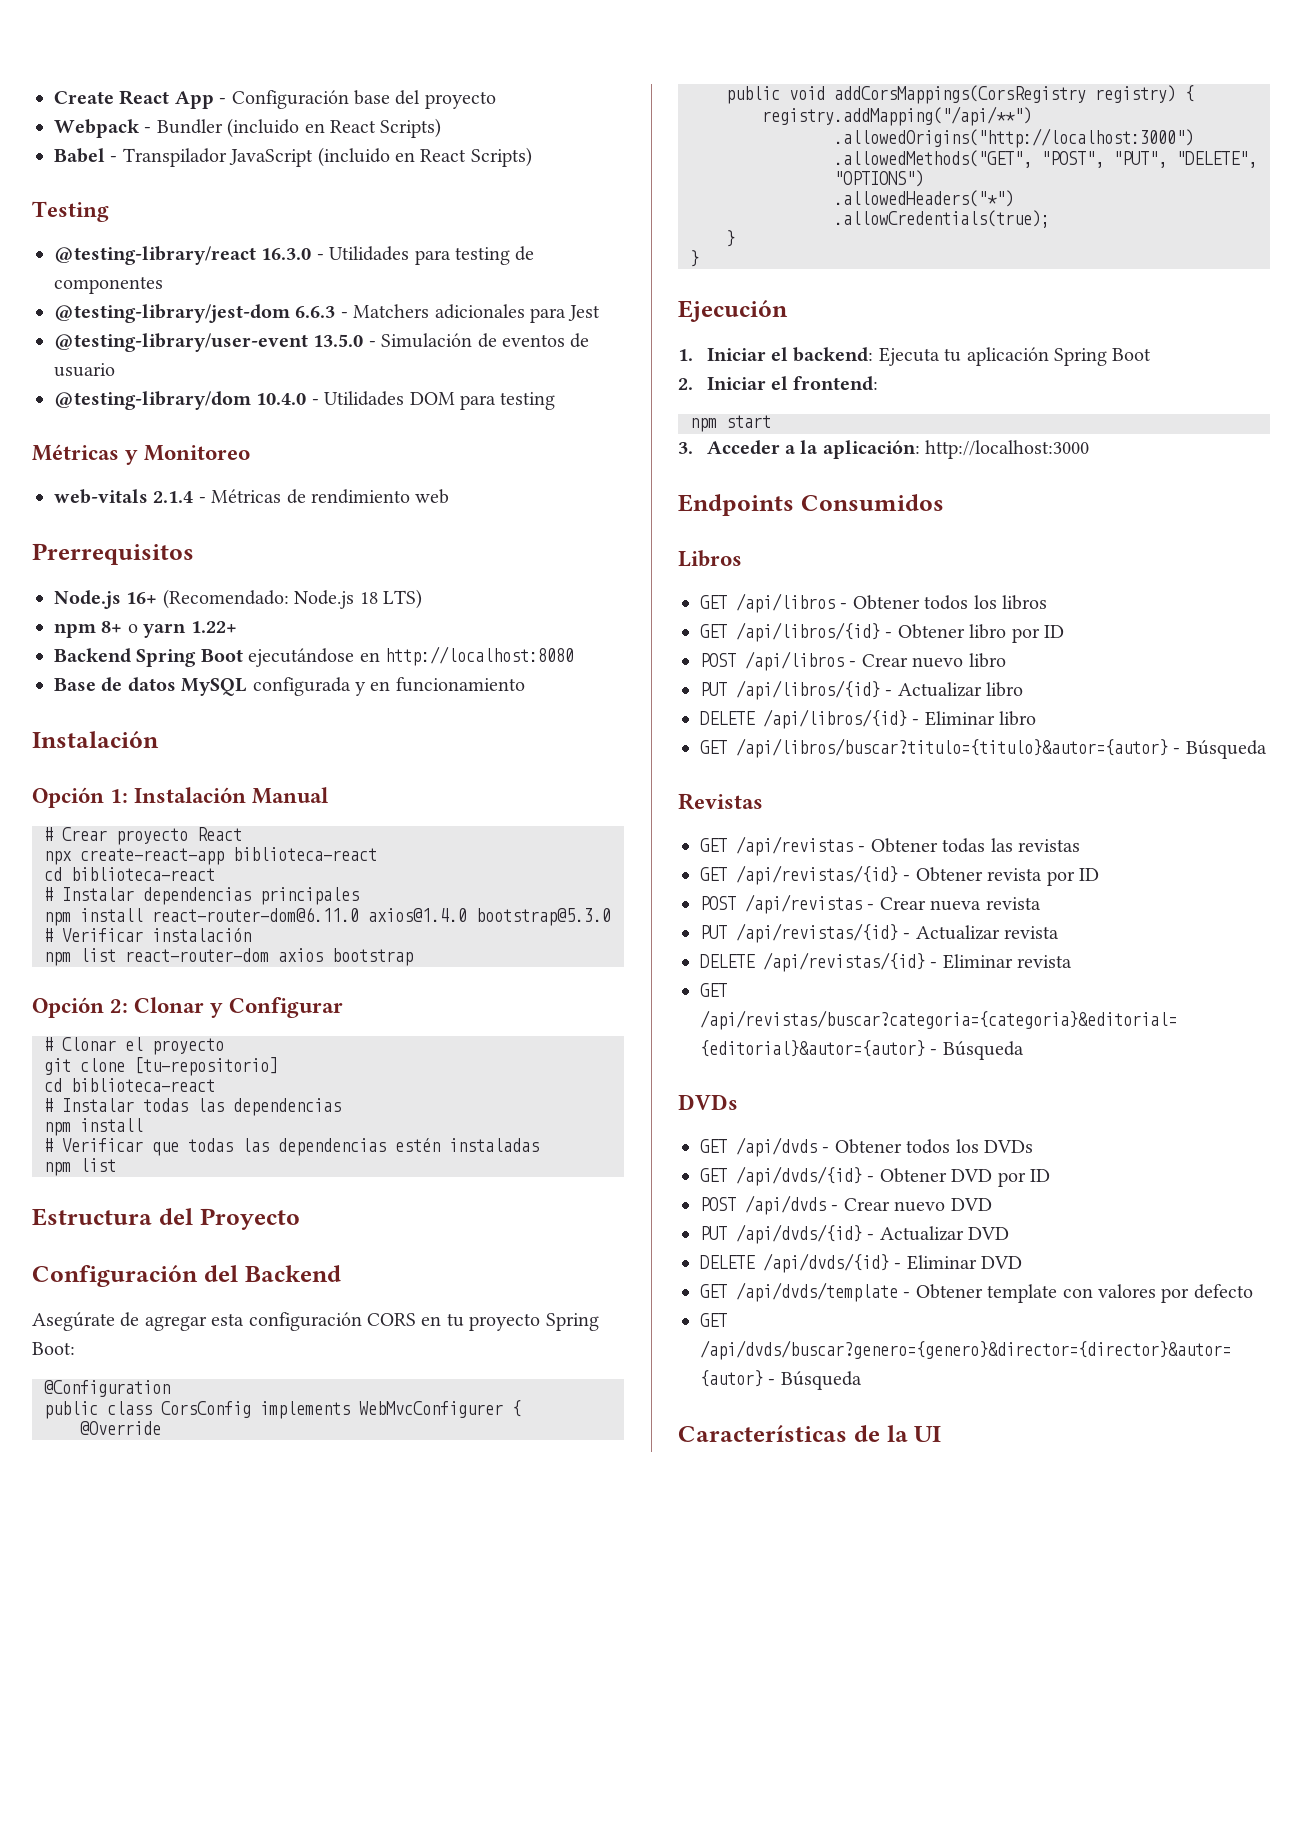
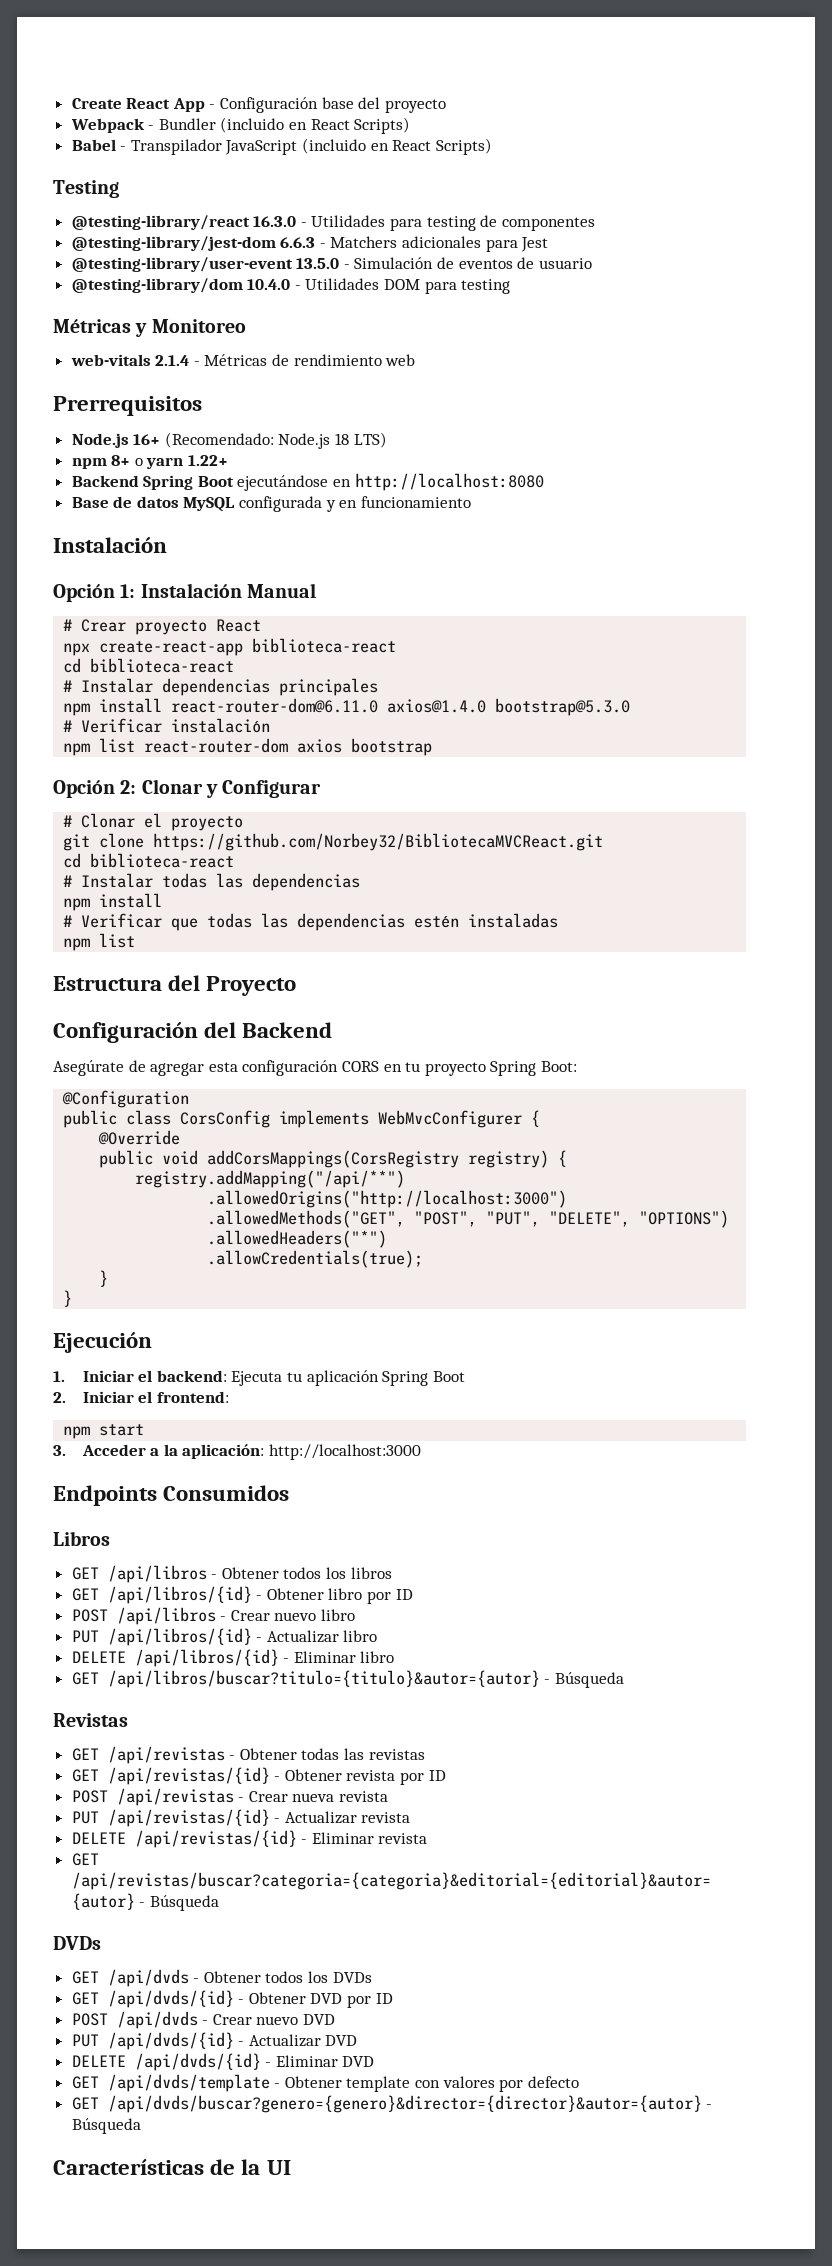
[134,1057,278,1076] [tu-repositorio] -> [153,833,604,851] https://github.com/Norbey32/BibliotecaMVCReact.git

